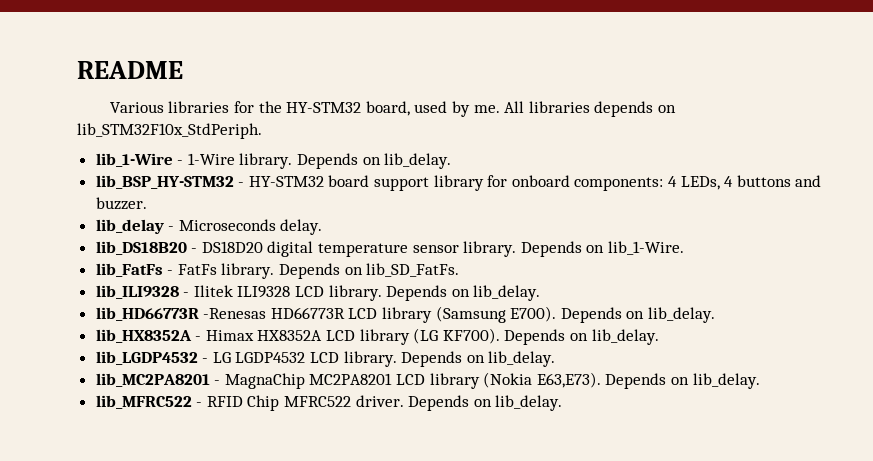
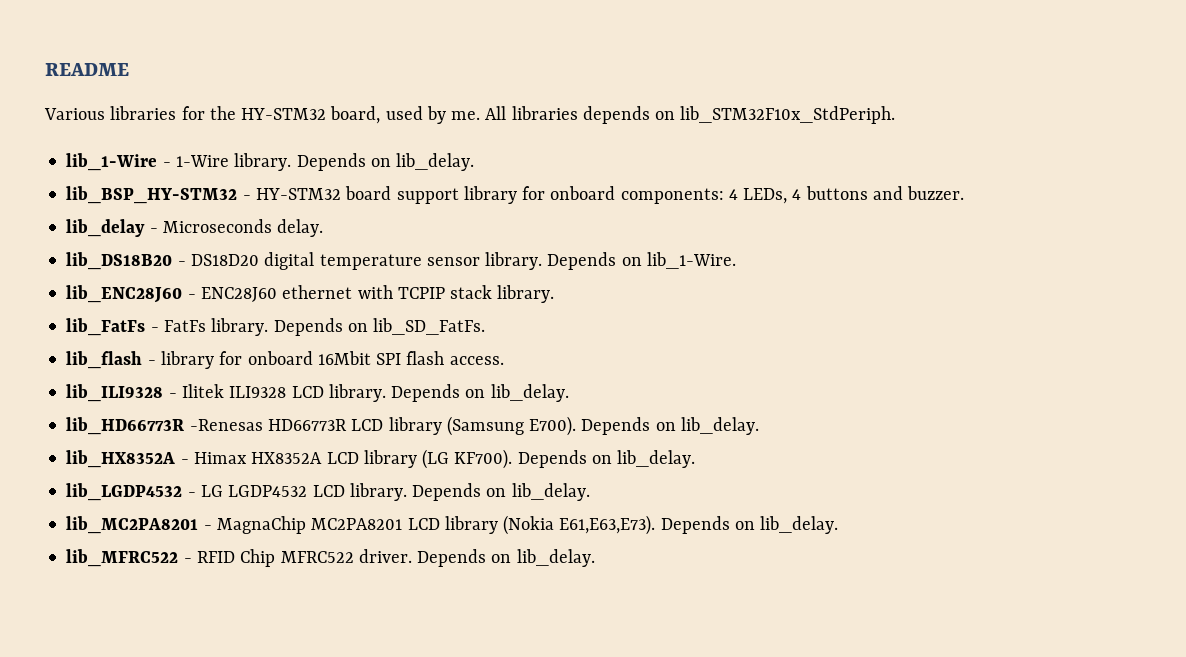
(685, 248) none -> [66,285,555,303] // lib_ENC28J60 - ENC28J60 ethernet with TCPIP stack library.
(460, 270) none -> [66,351,504,369] // lib_flash - library for onboard 16Mbit SPI flash access.
[536,372,601,388] E63,E73). -> [559,515,656,535] E61,E63,E73).

